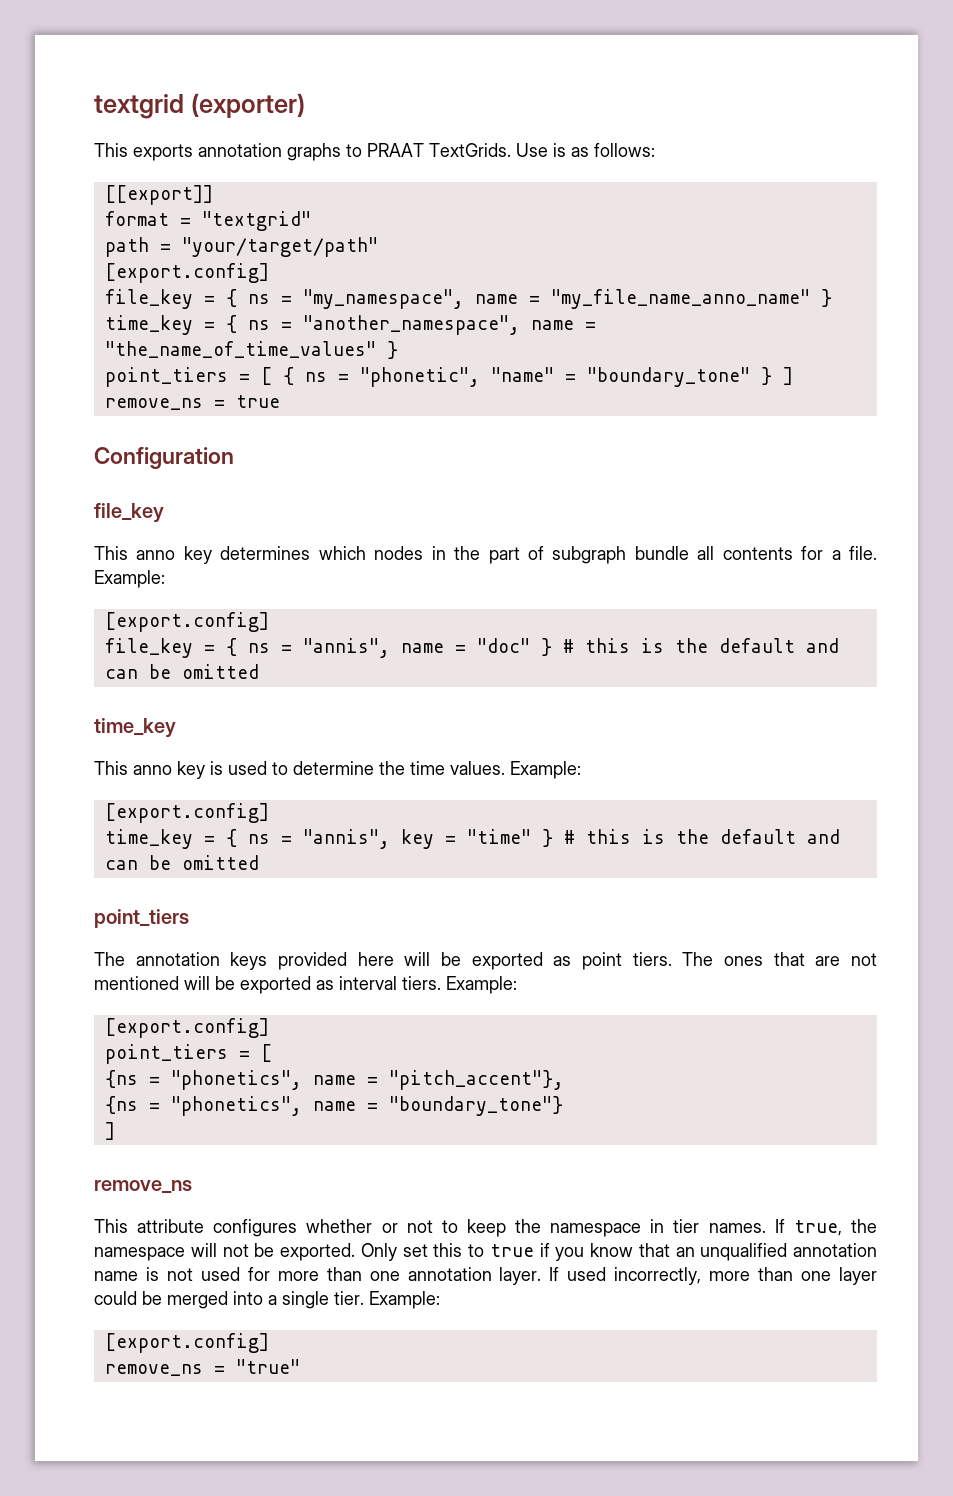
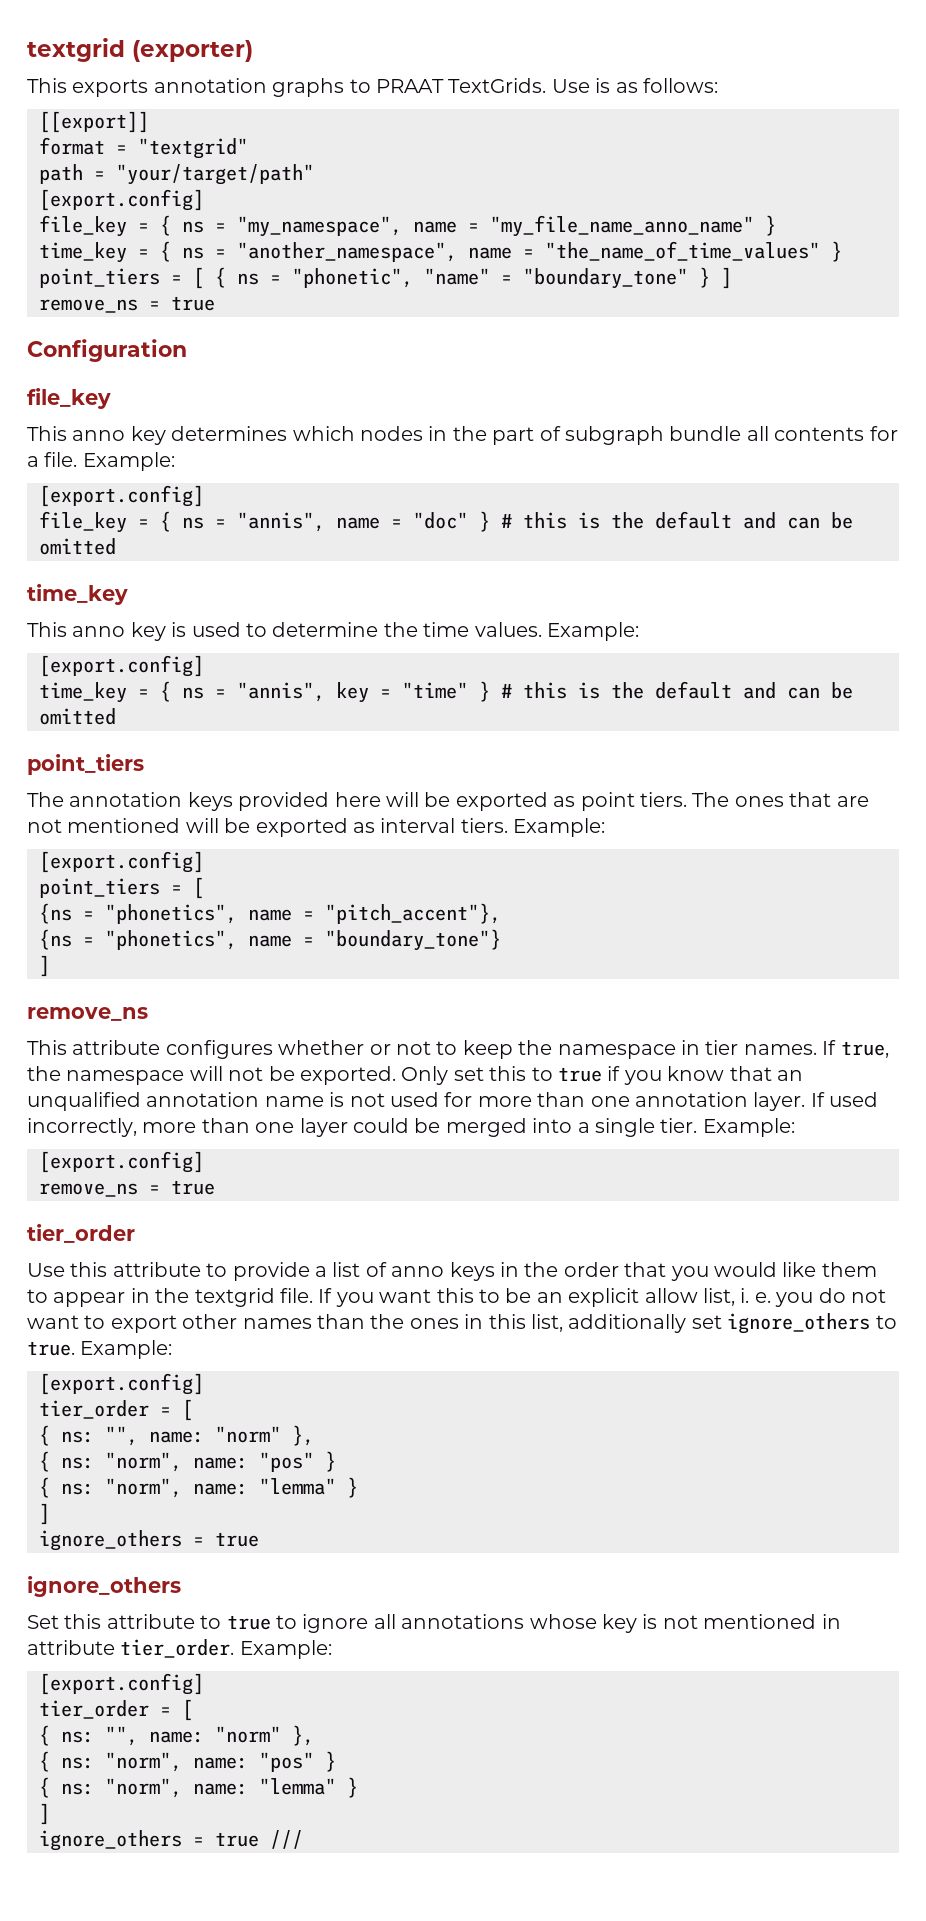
[235,1359,300,1374] "true" -> [171,1180,215,1195] [27,1224,135,1243] [27,1262,877,1281] [27,1288,886,1307] [27,1313,897,1334] [27,1340,173,1359] [39,1373,204,1395] [39,1399,193,1421] [39,1425,314,1446] [39,1451,336,1472] [39,1477,358,1498] [39,1503,50,1525] [39,1530,259,1551] [27,1576,181,1597] [27,1614,841,1633] [27,1639,332,1659] [39,1673,204,1695] [39,1699,193,1721] [39,1725,314,1746] [39,1751,336,1772] [39,1777,358,1798] [39,1803,50,1825] [39,1830,303,1851] true // tier_order // Use this attribute to provide a list of anno keys in the order that you would like them to appear in the textgrid file. If you want this to be an explicit allow list, i. e. you do not want to export other names than the ones in this list, additionally set ignore_others to true. Example: // [export.config] // tier_order = [ // { ns: "", name: "norm" }, // { ns: "norm", name: "pos" } // { ns: "norm", name: "lemma" } // ] // ignore_others = true // ignore_others // Set this attribute to true to ignore all annotations whose key is not mentioned in attribute tier_order. Example: // [export.config] // tier_order = [ // { ns: "", name: "norm" }, // { ns: "norm", name: "pos" } // { ns: "norm", name: "lemma" } // ] // ignore_others = true ///

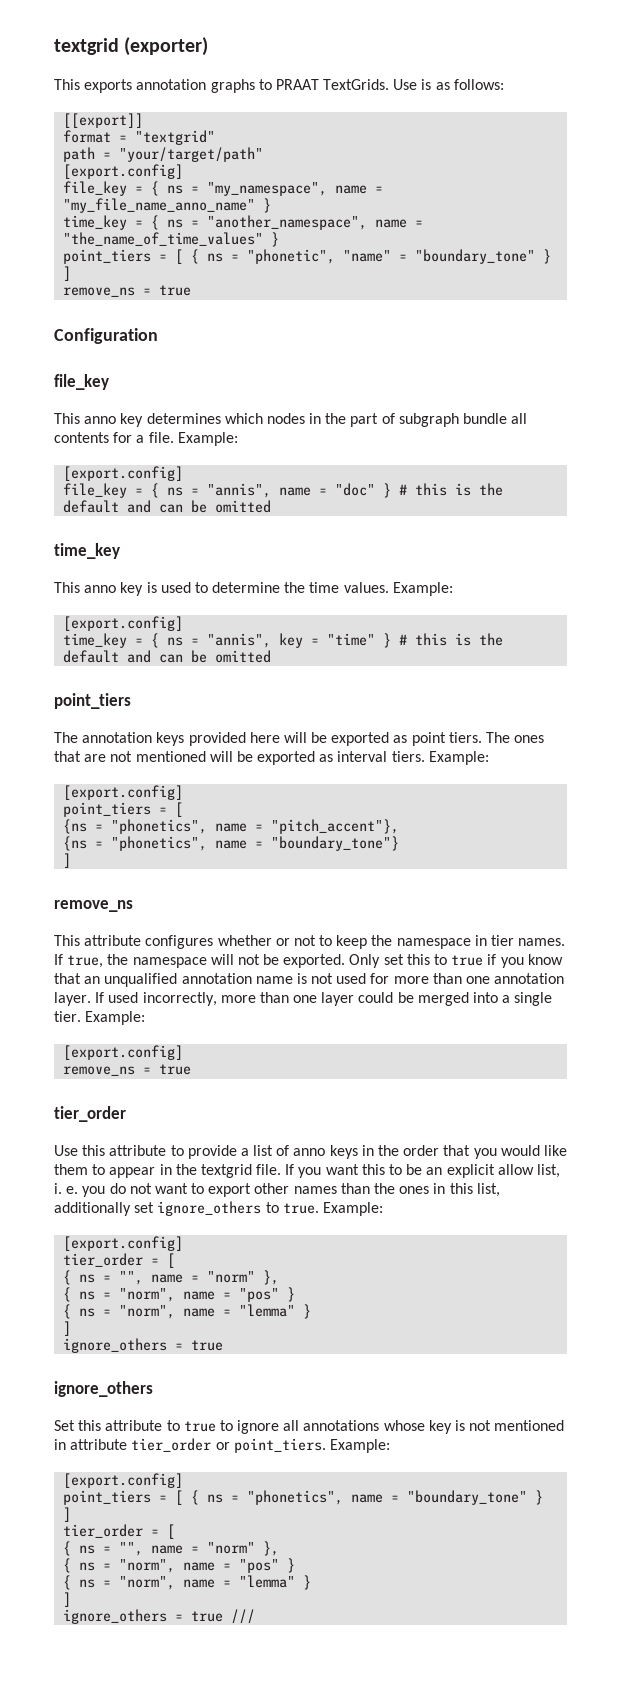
[61,1425,314,1446] [39,1451,336,1472] [39,1477,248,1498] ns: "", name: "norm" }, // { ns: "norm", name: "pos" } // { ns: "norm", name: -> [79,1270,280,1285] [63,1287,296,1302] [63,1304,232,1319] ns = "", name = "norm" }, // { ns = "norm", name = "pos" } // { ns = "norm", name =
[120,1639,332,1659] [39,1673,204,1695] [39,1699,193,1721] [39,1725,314,1746] [39,1751,336,1772] [39,1777,248,1798] tier_order. Example: // [export.config] // tier_order = [ // { ns: "", name: "norm" }, // { ns: "norm", name: "pos" } // { ns: "norm", name: -> [131,1438,390,1453] [63,1473,184,1488] [63,1490,544,1505] [63,1507,72,1522] [63,1524,176,1539] [63,1541,280,1556] [63,1558,296,1573] [63,1575,232,1590] tier_order or point_tiers. Example: // [export.config] // point_tiers = [ { ns = "phonetics", name = "boundary_tone" } ] // tier_order = [ // { ns = "", name = "norm" }, // { ns = "norm", name = "pos" } // { ns = "norm", name =

